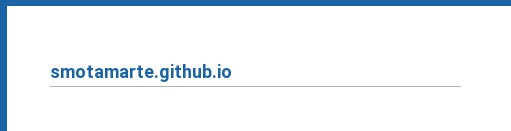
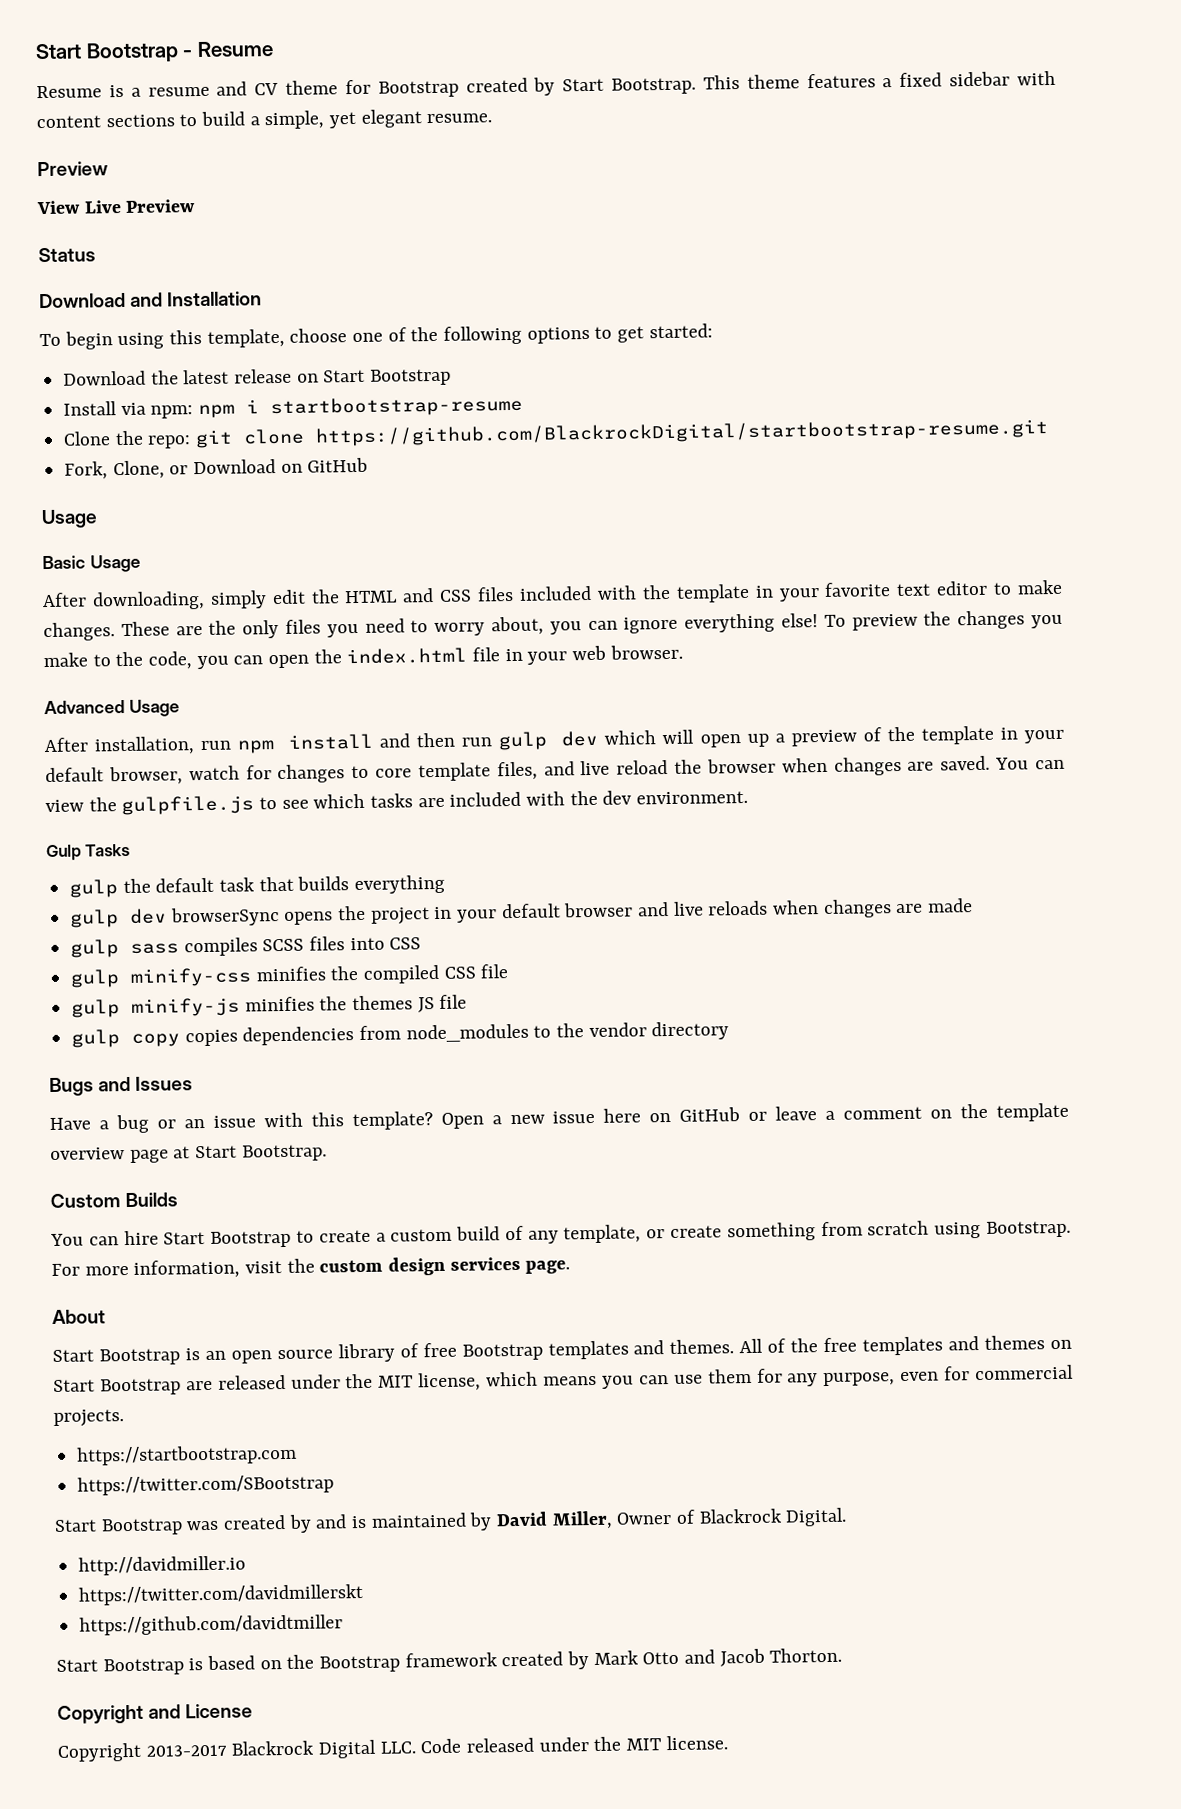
[50,64,232,82] smotamarte.github.io -> [35,41,274,63] [36,70,1057,99] [36,109,493,130] [37,161,108,177] [36,199,197,215] [38,247,96,263] [39,291,263,309] [39,323,713,350] [63,368,452,386] [63,395,524,419] [63,419,1050,449] [64,457,369,480] [41,509,98,529] [42,554,141,573] [42,579,1064,611] [43,610,1063,642] [43,644,683,670] [44,699,180,717] [44,725,1064,756] [45,755,1066,786] [45,790,749,816] [46,843,131,862] [69,874,446,898] [70,898,974,928] [70,936,422,958] [70,964,509,988] [71,994,468,1018] [71,1021,730,1048] [49,1076,194,1097] [49,1102,1070,1134] [50,1144,327,1163] [50,1192,179,1208] [50,1220,1071,1248] [51,1256,571,1279] [52,1309,106,1324] [52,1335,1073,1366] [53,1364,1075,1396] [53,1409,124,1427] [76,1444,298,1466] [77,1474,335,1496] [54,1507,848,1536] [78,1555,247,1576] [78,1583,364,1606] [79,1614,344,1636] [56,1647,843,1676] [57,1703,254,1724] [57,1735,728,1762] Start Bootstrap - Resume // Resume is a resume and CV theme for Bootstrap created by Start Bootstrap. This theme features a fixed sidebar with content sections to build a simple, yet elegant resume. // Preview // View Live Preview // Status // Download and Installation // To begin using this template, choose one of the following options to get started: // Download the latest release on Start Bootstrap // Install via npm: npm i startbootstrap-resume // Clone the repo: git clone https://github.com/BlackrockDigital/startbootstrap-resume.git // Fork, Clone, or Download on GitHub // Usage // Basic Usage // After downloading, simply edit the HTML and CSS files included with the template in your favorite text editor to make changes. These are the only files you need to worry about, you can ignore everything else! To preview the changes you make to the code, you can open the index.html file in your web browser. // Advanced Usage // After installation, run npm install and then run gulp dev which will open up a preview of the template in your default browser, watch for changes to core template files, and live reload the browser when changes are saved. You can view the gulpfile.js to see which tasks are included with the dev environment. // Gulp Tasks // gulp the default task that builds everything // gulp dev browserSync opens the project in your default browser and live reloads when changes are made // gulp sass compiles SCSS files into CSS // gulp minify-css minifies the compiled CSS file // gulp minify-js minifies the themes JS file // gulp copy copies dependencies from node_modules to the vendor directory // Bugs and Issues // Have a bug or an issue with this template? Open a new issue here on GitHub or leave a comment on the template overview page at Start Bootstrap. // Custom Builds // You can hire Start Bootstrap to create a custom build of any template, or create something from scratch using Bootstrap. For more information, visit the custom design services page. // About // Start Bootstrap is an open source library of free Bootstrap templates and themes. All of the free templates and themes on Start Bootstrap are released under the MIT license, which means you can use them for any purpose, even for commercial projects. // https://startbootstrap.com // https://twitter.com/SBootstrap // Start Bootstrap was created by and is maintained by David Miller, Owner of Blackrock Digital. // http://davidmiller.io // https://twitter.com/davidmillerskt // https://github.com/davidtmiller // Start Bootstrap is based on the Bootstrap framework created by Mark Otto and Jacob Thorton. // Copyright and License // Copyright 2013-2017 Blackrock Digital LLC. Code released under the MIT license.

